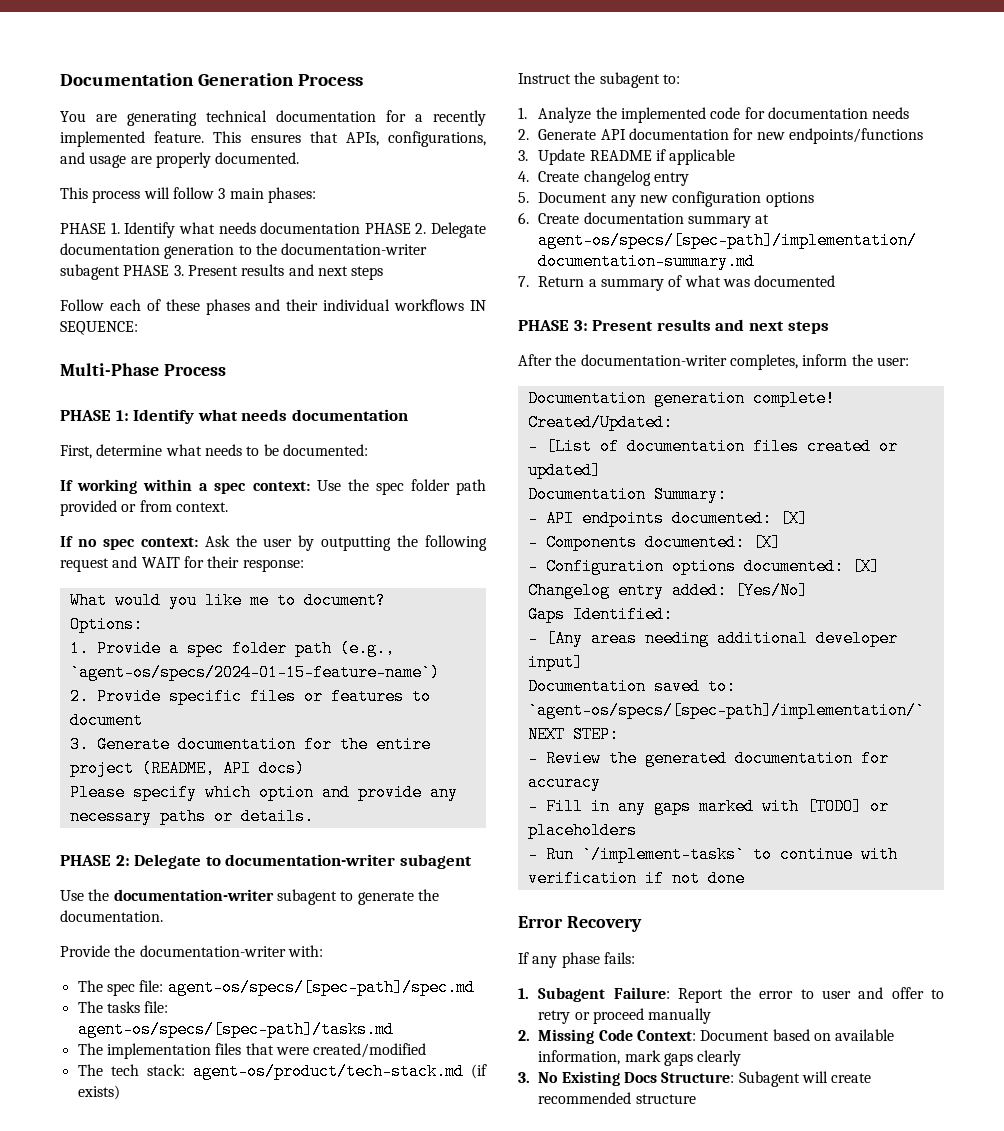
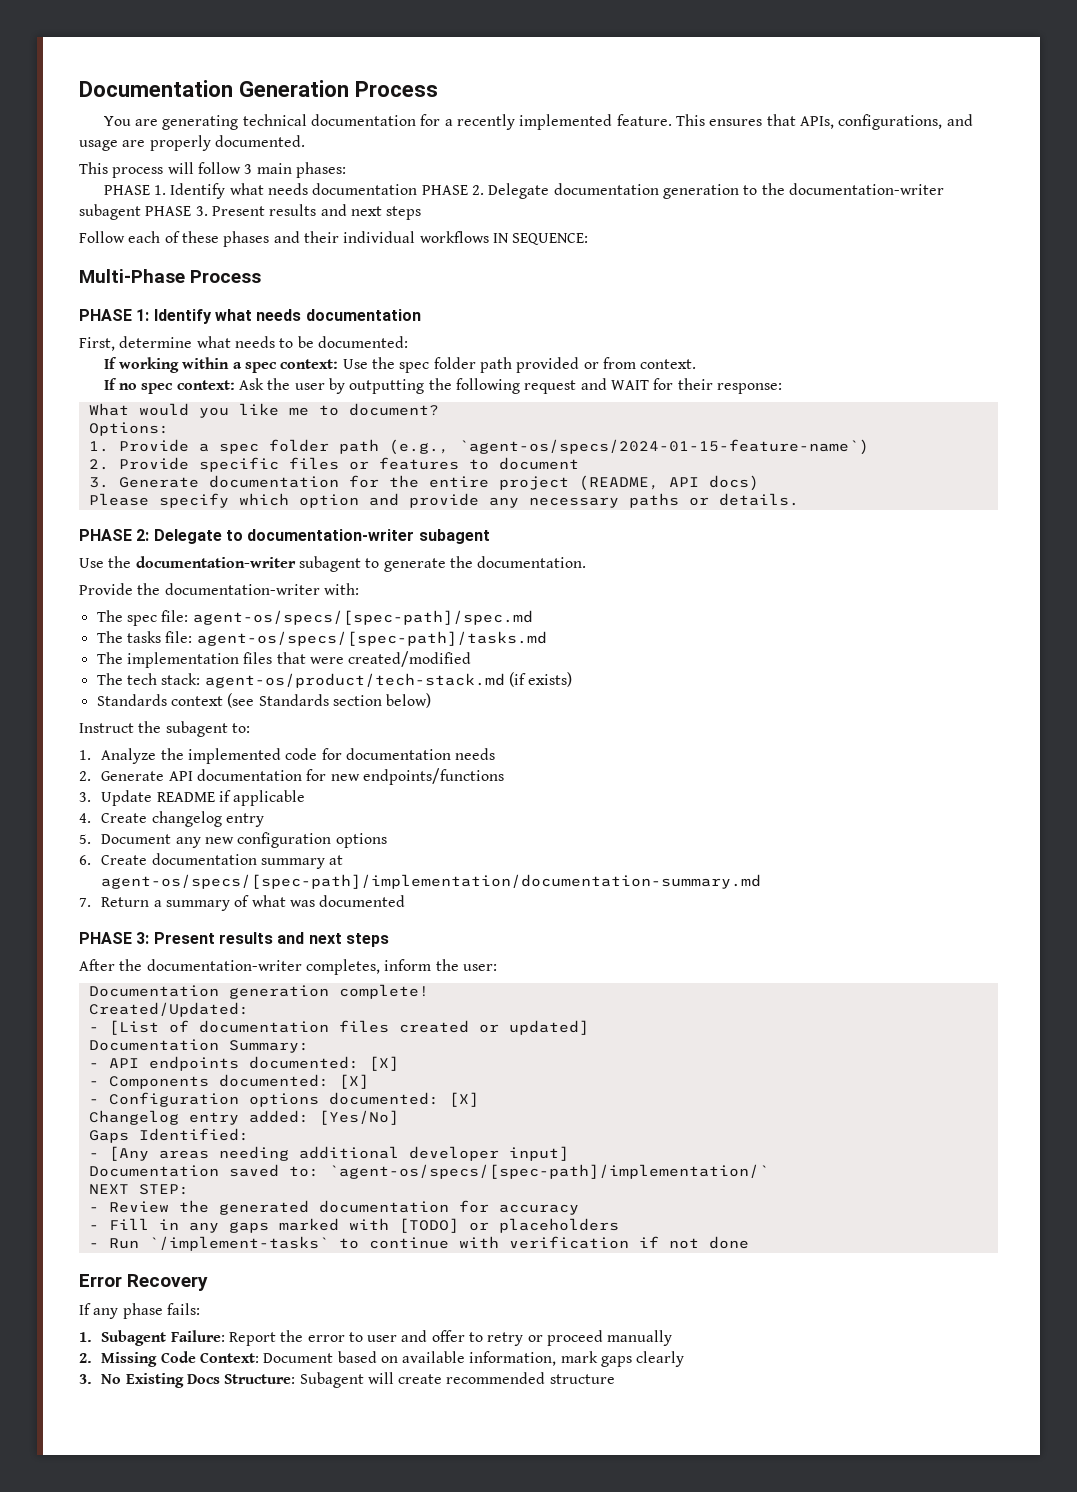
(120, 1092) none -> [96,693,432,708] // Standards context (see Standards section below)

